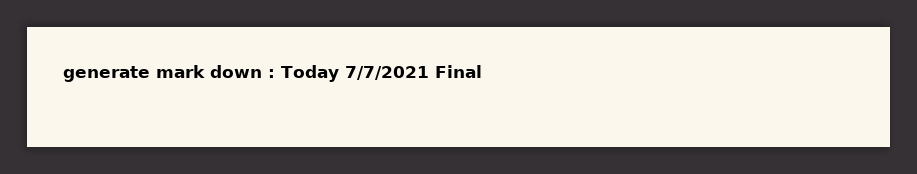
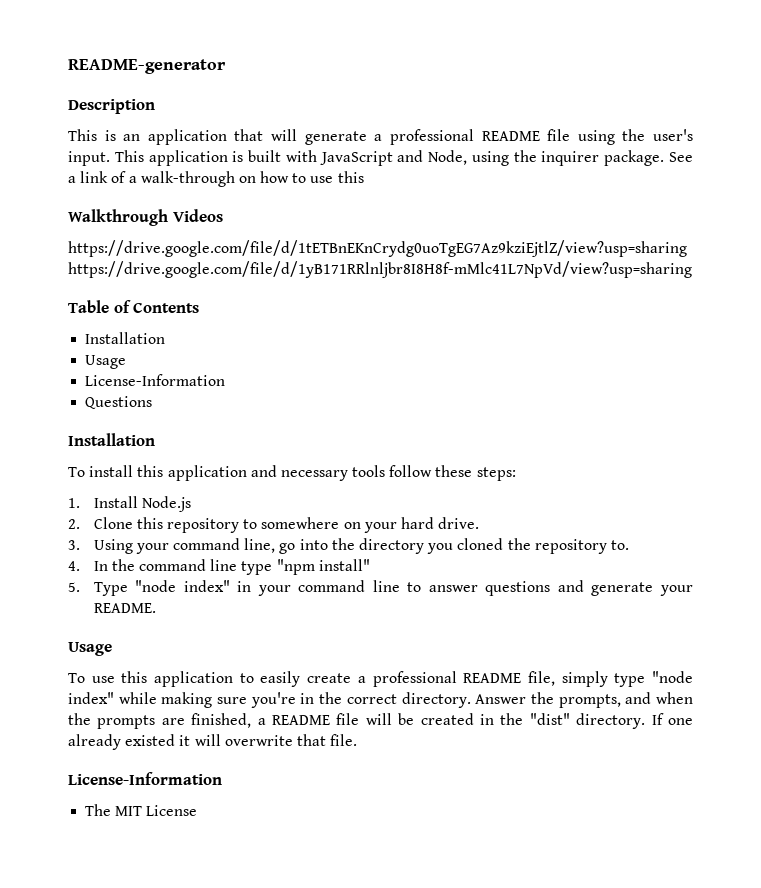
[63,65,482,82] generate mark down : Today 7/7/2021 Final -> [68,59,226,74] [68,99,155,114] [68,129,694,145] [68,150,693,166] [68,171,364,187] [68,209,223,226] [68,240,687,257] [68,261,692,278] [68,300,200,313] [85,332,166,344] [85,355,127,369] [85,374,226,386] [85,396,153,409] [68,433,155,446] [68,465,516,481] [68,496,191,512] [68,517,480,533] [68,538,629,554] [68,559,370,575] [68,580,693,596] [93,603,156,613] [68,642,112,656] [68,671,693,687] [68,692,693,708] [68,713,693,729] [68,734,358,750] [68,772,222,785] [85,804,198,816] README-generator // Description // This is an application that will generate a professional README file using the user's input. This application is built with JavaScript and Node, using the inquirer package. See a link of a walk-through on how to use this // Walkthrough Videos // https://drive.google.com/file/d/1tETBnEKnCrydg0uoTgEG7Az9kziEjtlZ/view?usp=sharing https://drive.google.com/file/d/1yB171RRlnljbr8I8H8f-mMlc41L7NpVd/view?usp=sharing // Table of Contents // Installation // Usage // License-Information // Questions // Installation // To install this application and necessary tools follow these steps: // 1. Install Node.js // 2. Clone this repository to somewhere on your hard drive. // 3. Using your command line, go into the directory you cloned the repository to. // 4. In the command line type "npm install" // 5. Type "node index" in your command line to answer questions and generate your README. // Usage // To use this application to easily create a professional README file, simply type "node index" while making sure you're in the correct directory. Answer the prompts, and when the prompts are finished, a README file will be created in the "dist" directory. If one already existed it will overwrite that file. // License-Information // The MIT License

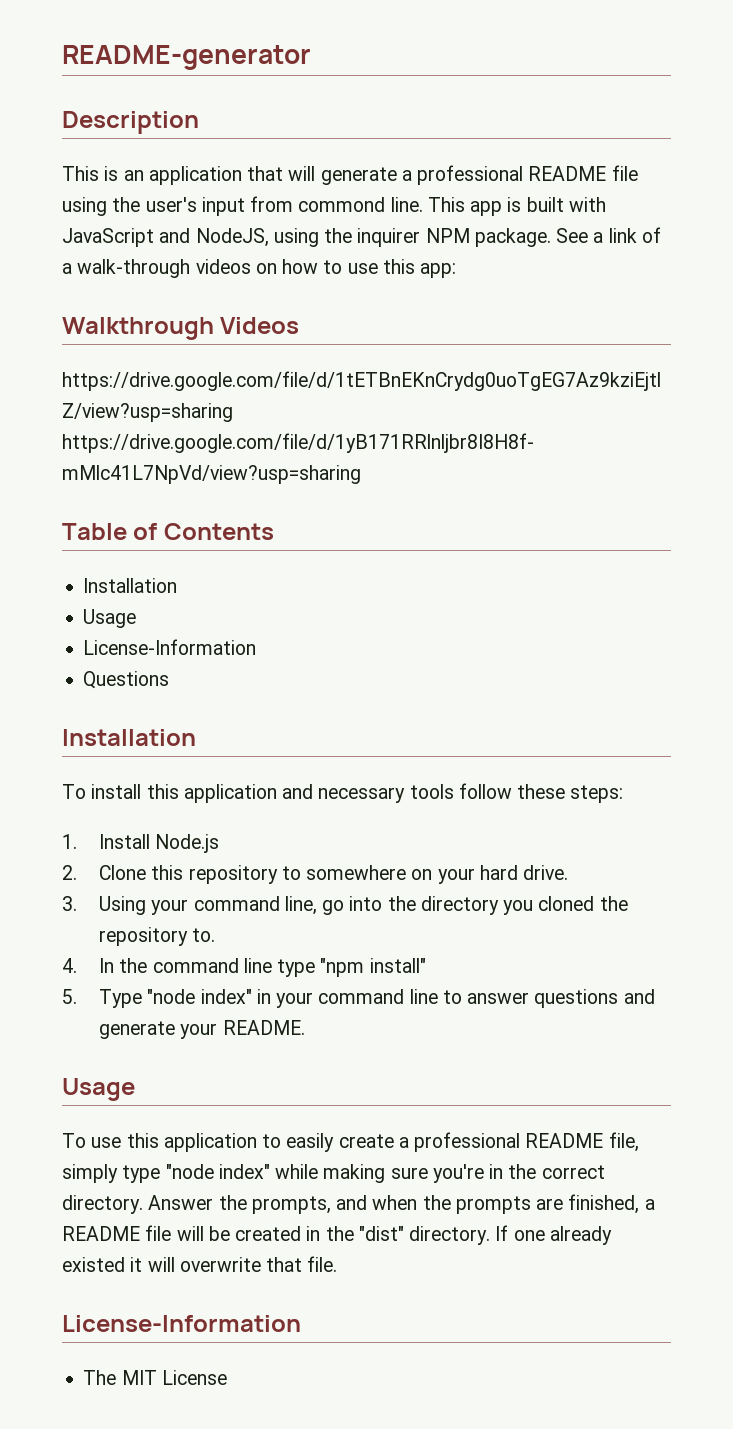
[68,150,228,166] input. This application -> [201,196,503,216] input from commond line. This app
[428,150,468,165] Node, -> [195,228,269,247] NodeJS,
(600, 158) none -> [425,228,470,243] NPM
(235, 179) none -> [195,259,251,274] videos
(364, 177) none -> [420,263,457,278] app:

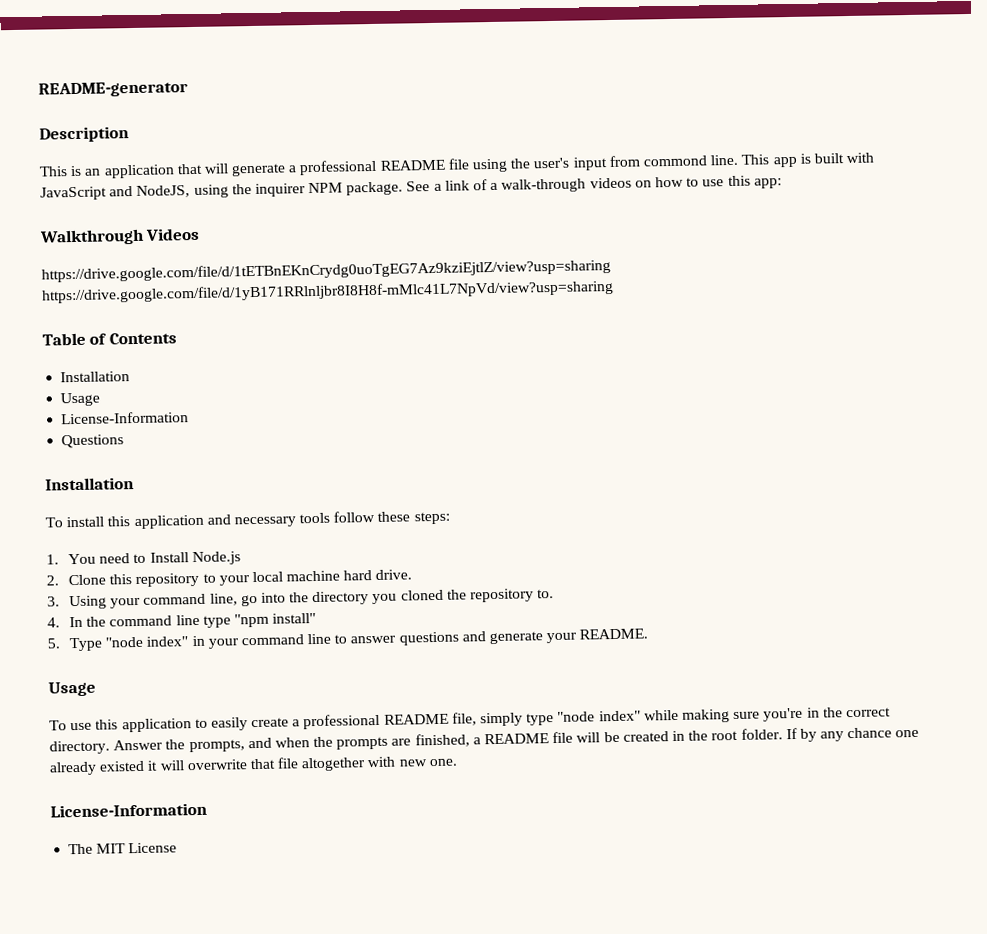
(77, 841) none -> [67,553,147,565] You need to
[306,865,475,884] somewhere on your -> [218,570,341,586] your local machine
[358,1225,509,1245] "dist" directory. If -> [711,727,893,742] root folder. If by any chance
[307,1256,338,1272] file. -> [277,756,457,772] file altogether with new one.

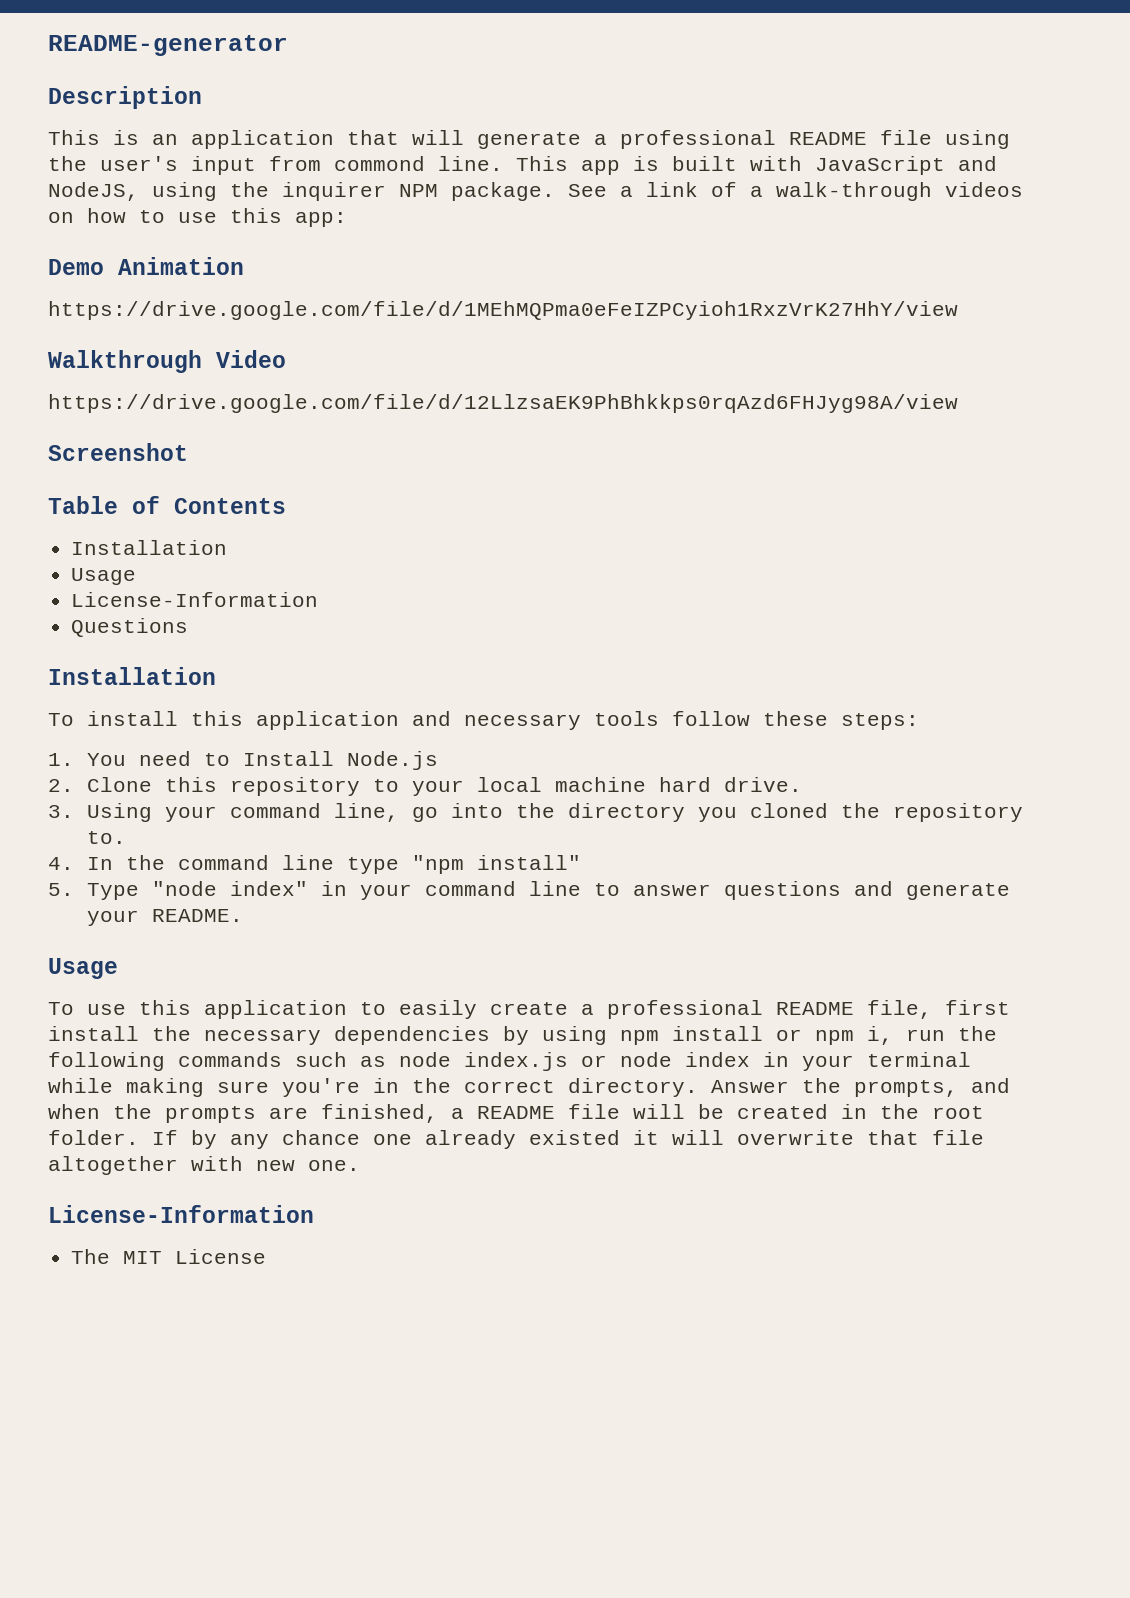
[39,227,201,246] [41,259,611,283] [41,279,614,304] Walkthrough Videos // https://drive.google.com/file/d/1tETBnEKnCrydg0uoTgEG7Az9kziEjtlZ/view?usp=sharing https://drive.google.com/file/d/1yB171RRlnljbr8I8H8f-mMlc41L7NpVd/view?usp=sharing -> [48,257,244,275] [48,301,958,320] [48,350,286,373] [48,394,958,413] [48,443,188,461] Demo Animation // https://drive.google.com/file/d/1MEhMQPma0eFeIZPCyioh1RxzVrK27HhY/view // Walkthrough Video // https://drive.google.com/file/d/12LlzsaEK9PhBhkkps0rqAzd6FHJyg98A/view // Screenshot
[480,710,641,727] simply type "node index" -> [945,1000,1010,1015] [48,1026,997,1045] [48,1052,971,1071] first install the necessary dependencies by using npm install or npm i, run the following commands such as node index.js or node index in your terminal

